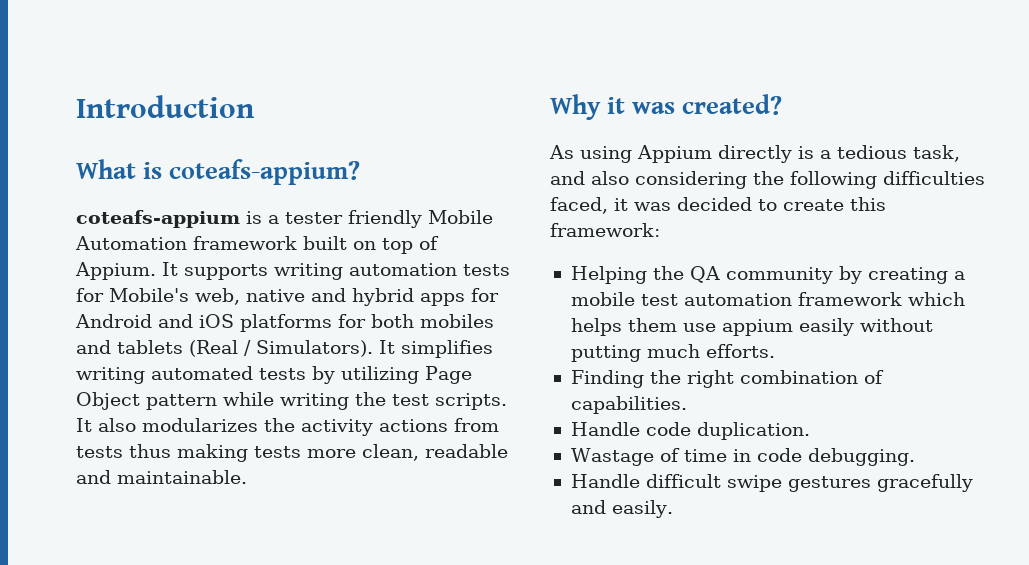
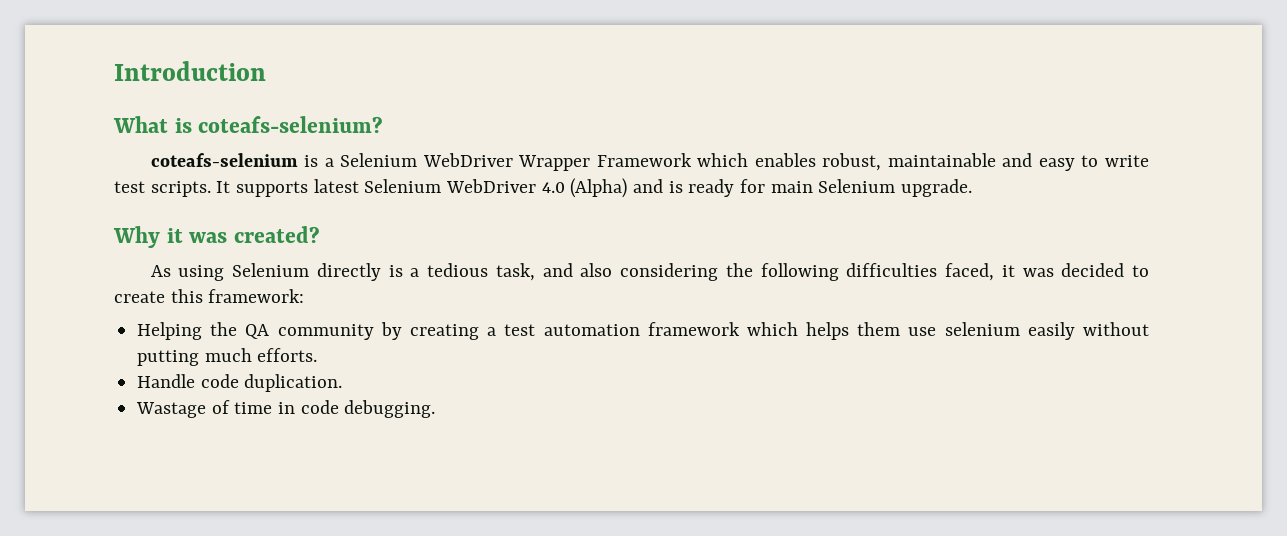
[169,159,361,185] [76,210,493,228] [75,236,439,254] [75,262,510,280] [76,288,499,306] [75,314,494,332] [76,340,493,358] [76,366,472,384] [76,392,507,410] [76,418,499,436] [76,444,508,462] [76,470,247,484] coteafs-appium? // coteafs-appium is a tester friendly Mobile Automation framework built on top of Appium. It supports writing automation tests for Mobile's web, native and hybrid apps for Android and iOS platforms for both mobiles and tablets (Real / Simulators). It simplifies writing automated tests by utilizing Page Object pattern while writing the test scripts. It also modularizes the activity actions from tests thus making tests more clean, readable and maintainable. -> [198,116,384,133] [150,153,1150,171] [114,178,973,198] coteafs-selenium? // coteafs-selenium is a Selenium WebDriver Wrapper Framework which enables robust, maintainable and easy to write test scripts. It supports latest Selenium WebDriver 4.0 (Alpha) and is ready for main Selenium upgrade.
[637,145,712,163] Appium -> [232,263,310,277] Selenium
[570,292,635,306] mobile -> (497, 331) none
[721,319,793,336] appium -> [944,322,1020,336] selenium
[570,370,884,388] [570,396,687,414] // Finding the right combination of capabilities. -> (318, 355) none
[570,474,973,492] [570,500,673,518] // Handle difficult swipe gestures gracefully and easily. -> (436, 409) none

